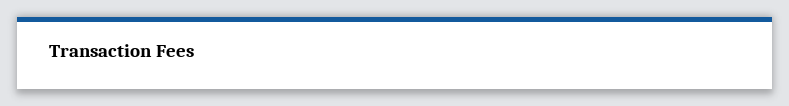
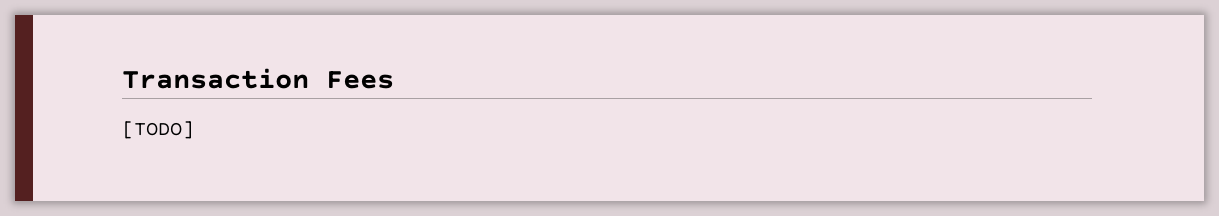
(194, 51) none -> [122,121,194,139] // [TODO]

